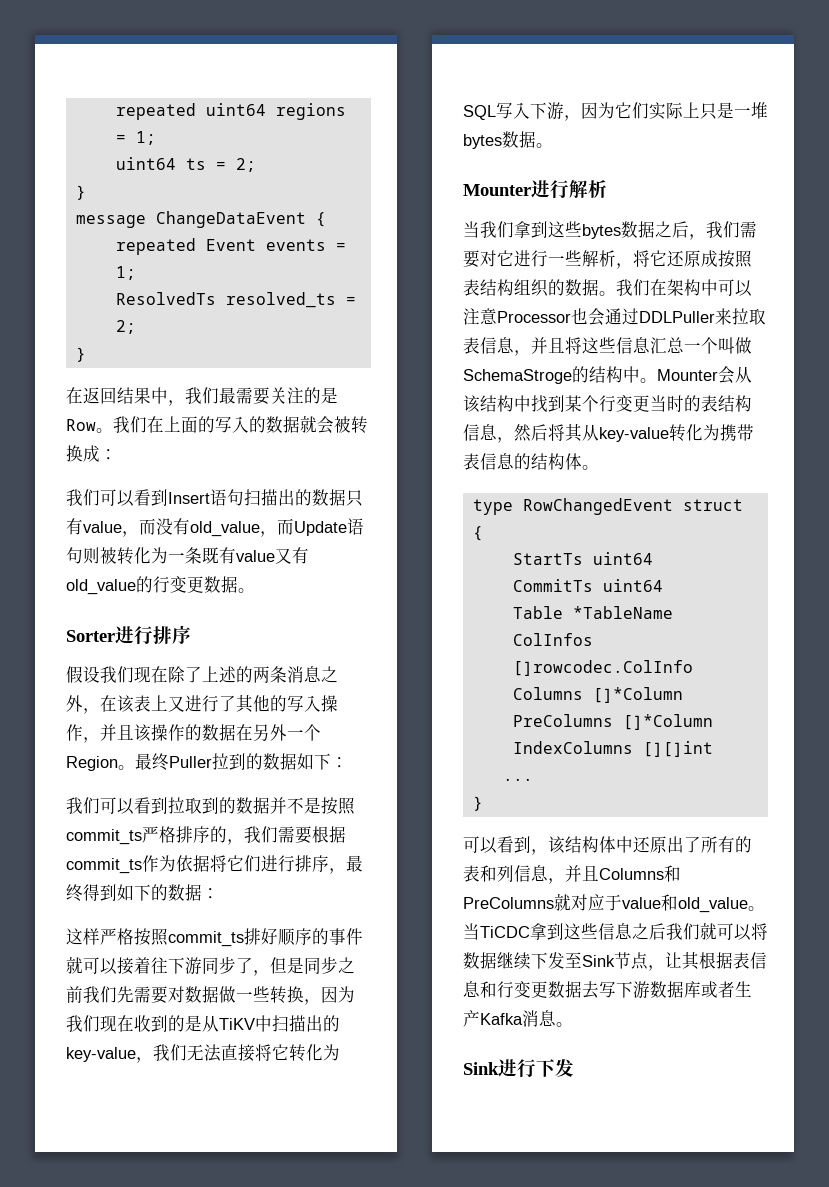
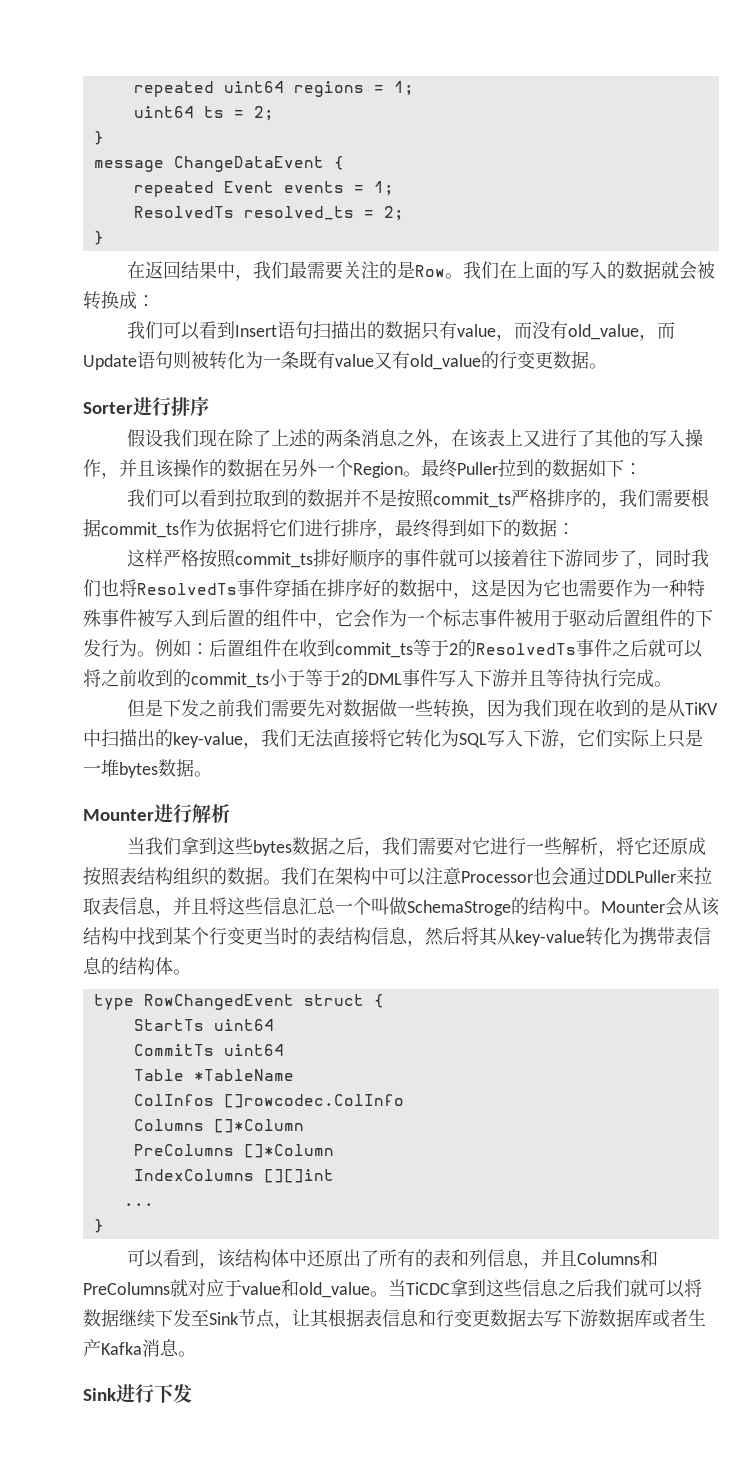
[270,956,338,974] 但是同步 -> [654,549,709,567] [83,579,705,599] [83,609,713,629] [83,639,703,658] [83,668,672,688] [126,699,199,717] 同时我们也将ResolvedTs事件穿插在排序好的数据中，这是因为它也需要作为一种特殊事件被写入到后置的组件中，它会作为一个标志事件被用于驱动后置组件的下发行为。例如：后置组件在收到commit_ts等于2的ResolvedTs事件之后就可以将之前收到的commit_ts小于等于2的DML事件写入下游并且等待执行完成。 // 但是下发
[117,986,168,1004] 先需要 -> [270,699,325,718] 需要先
[581,102,615,119] 因为 -> (577, 745) none

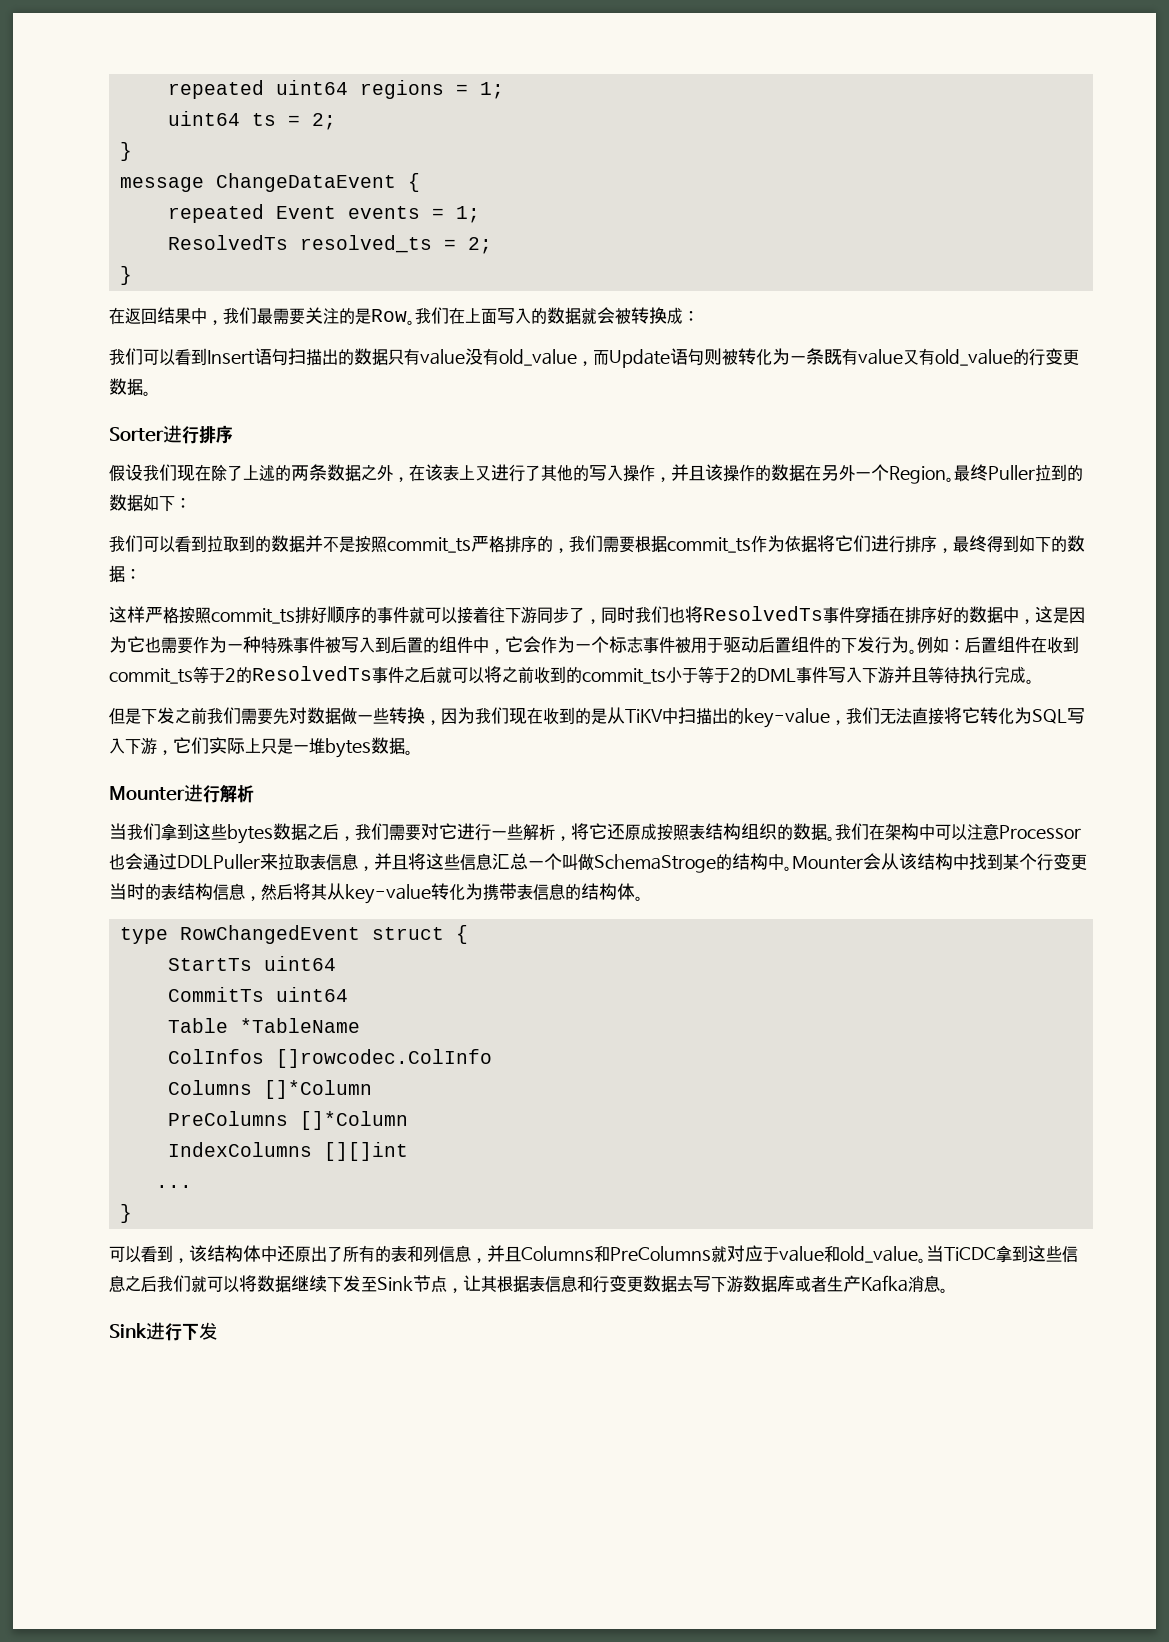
[552,261,571,279] 的 -> (497, 316) none
[495,322,532,341] ，而 -> (465, 357) none
[360,429,398,447] 消息 -> [327,464,361,482] 数据

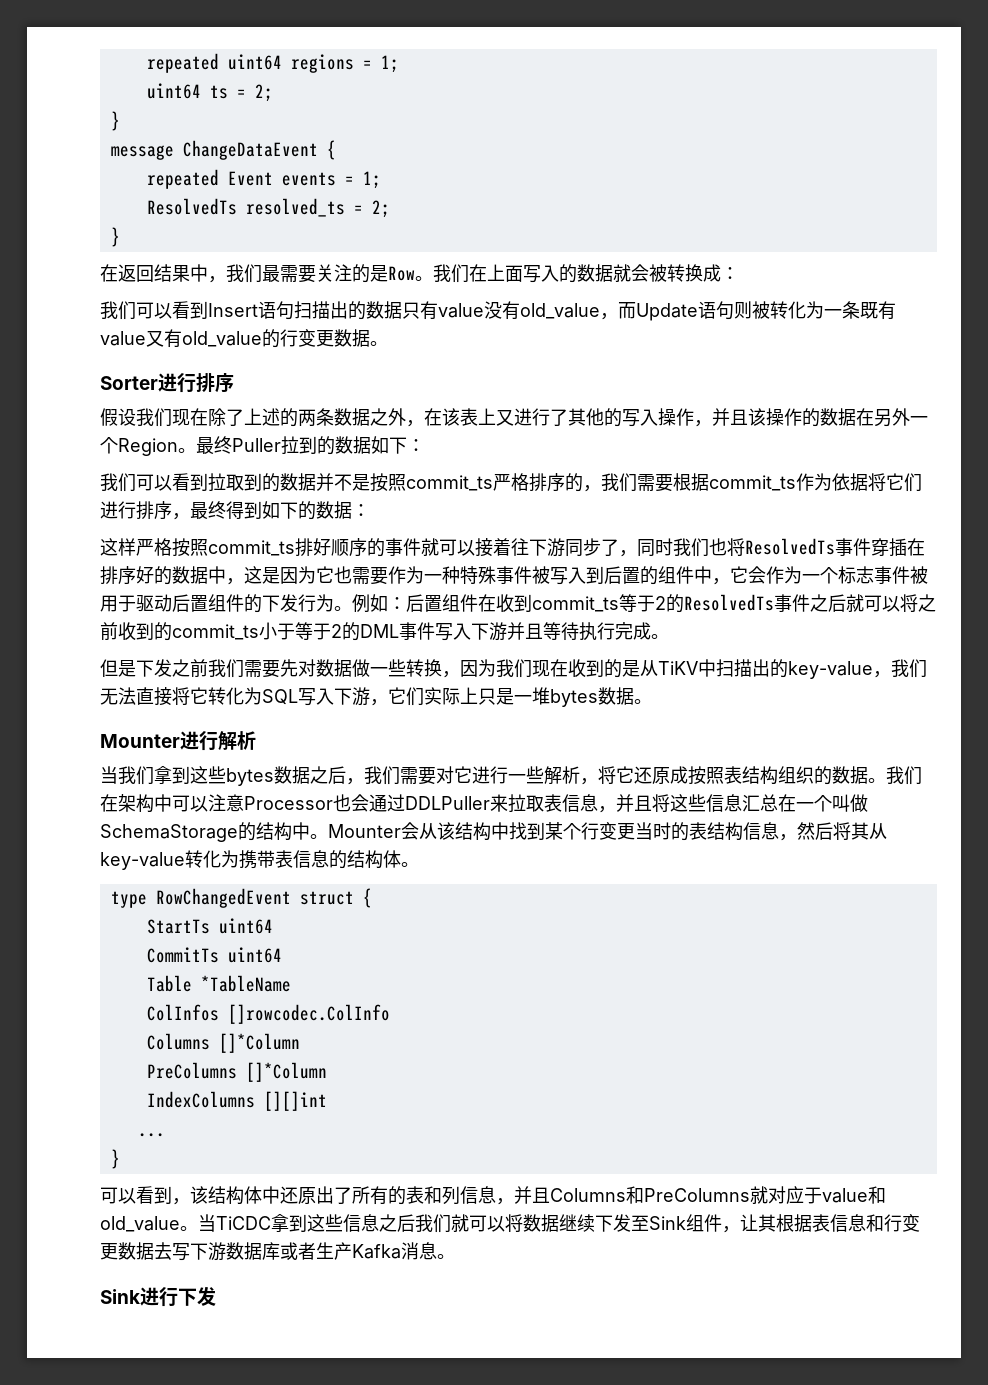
(528, 861) none -> [778,794,796,812] 在
[594,854,716,873] SchemaStroge -> [100,824,238,842] SchemaStorage
[413,1275,447,1292] 节点 -> [686,1214,722,1232] 组件

